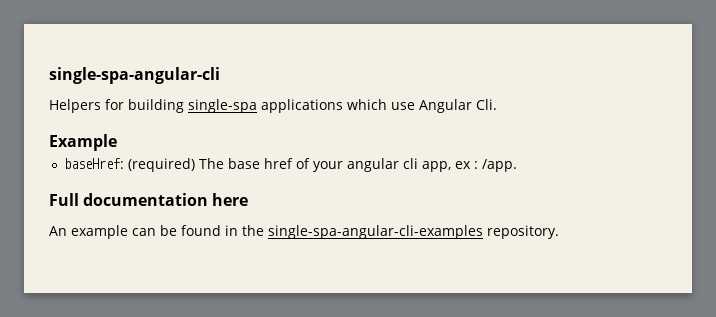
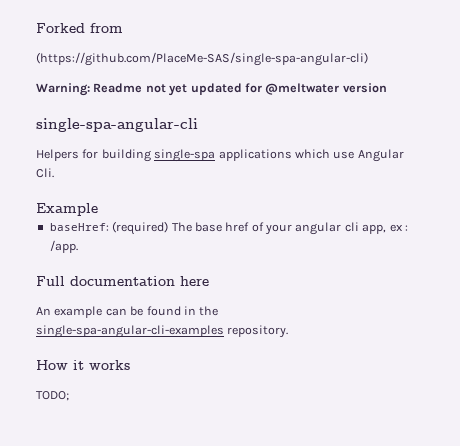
(49, 75) none -> [36,23,123,33] [36,52,368,66] [36,83,387,96] Forked from // (https://github.com/PlaceMe-SAS/single-spa-angular-cli) // Warning: Readme not yet updated for @meltwater version //
(559, 232) none -> [36,360,130,370] [36,391,69,401] // How it works // TODO;

